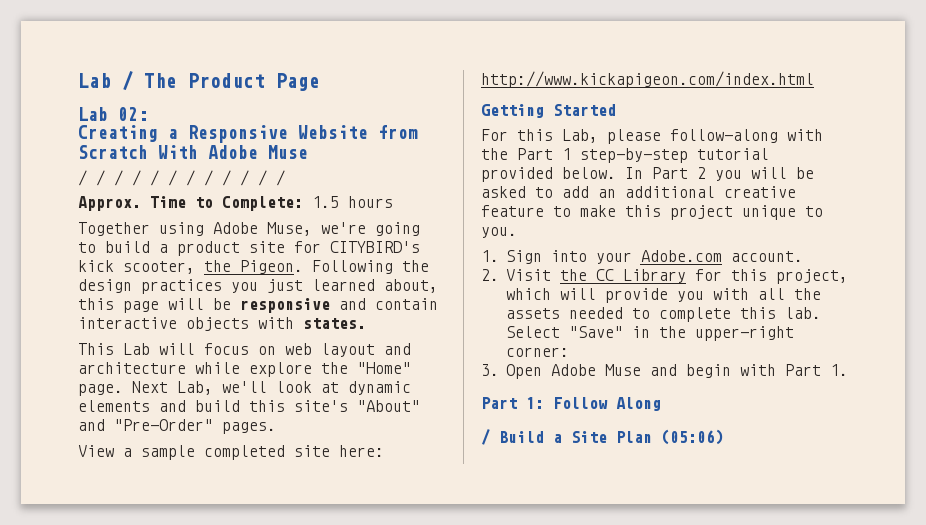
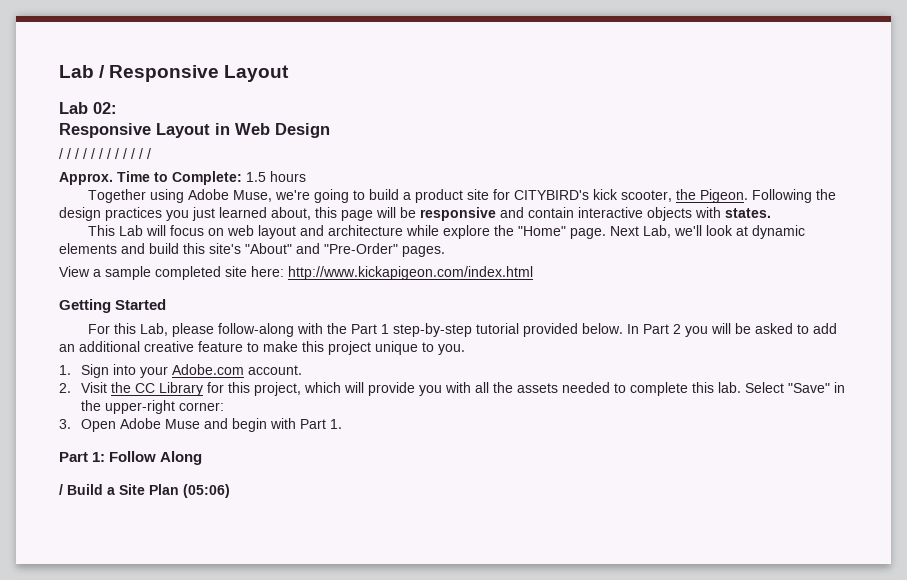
[144,73,320,91] The Product Page -> [109,65,290,82] Responsive Layout
[78,125,418,143] [78,145,308,159] Creating a Responsive Website from Scratch With Adobe Muse -> [59,123,330,138] Responsive Layout in Web Design

